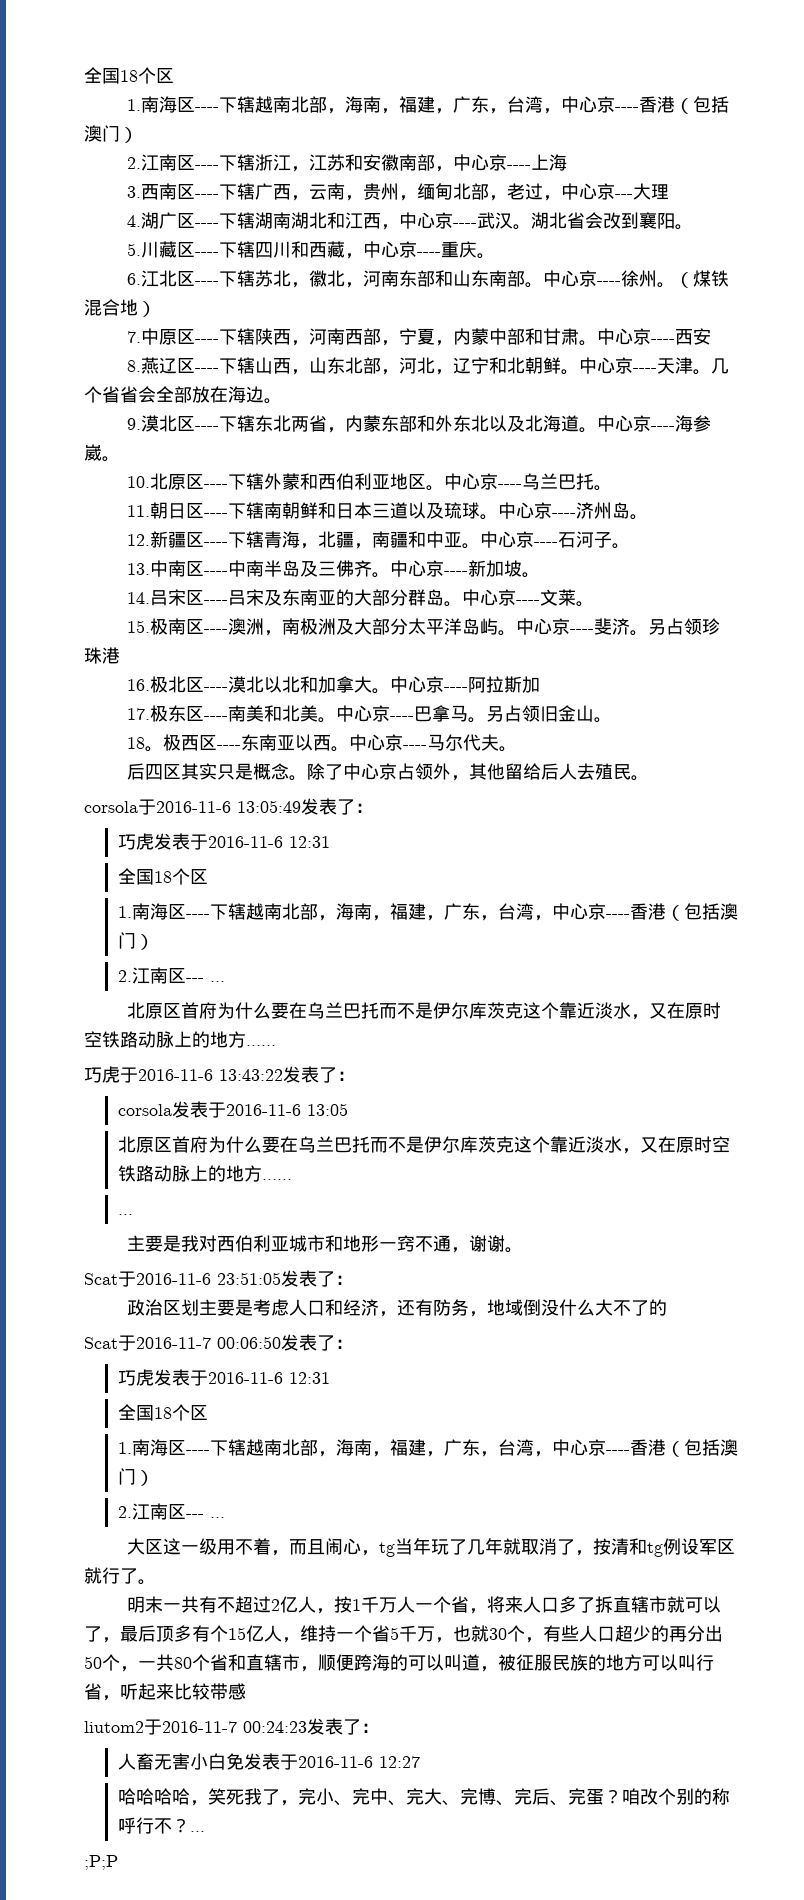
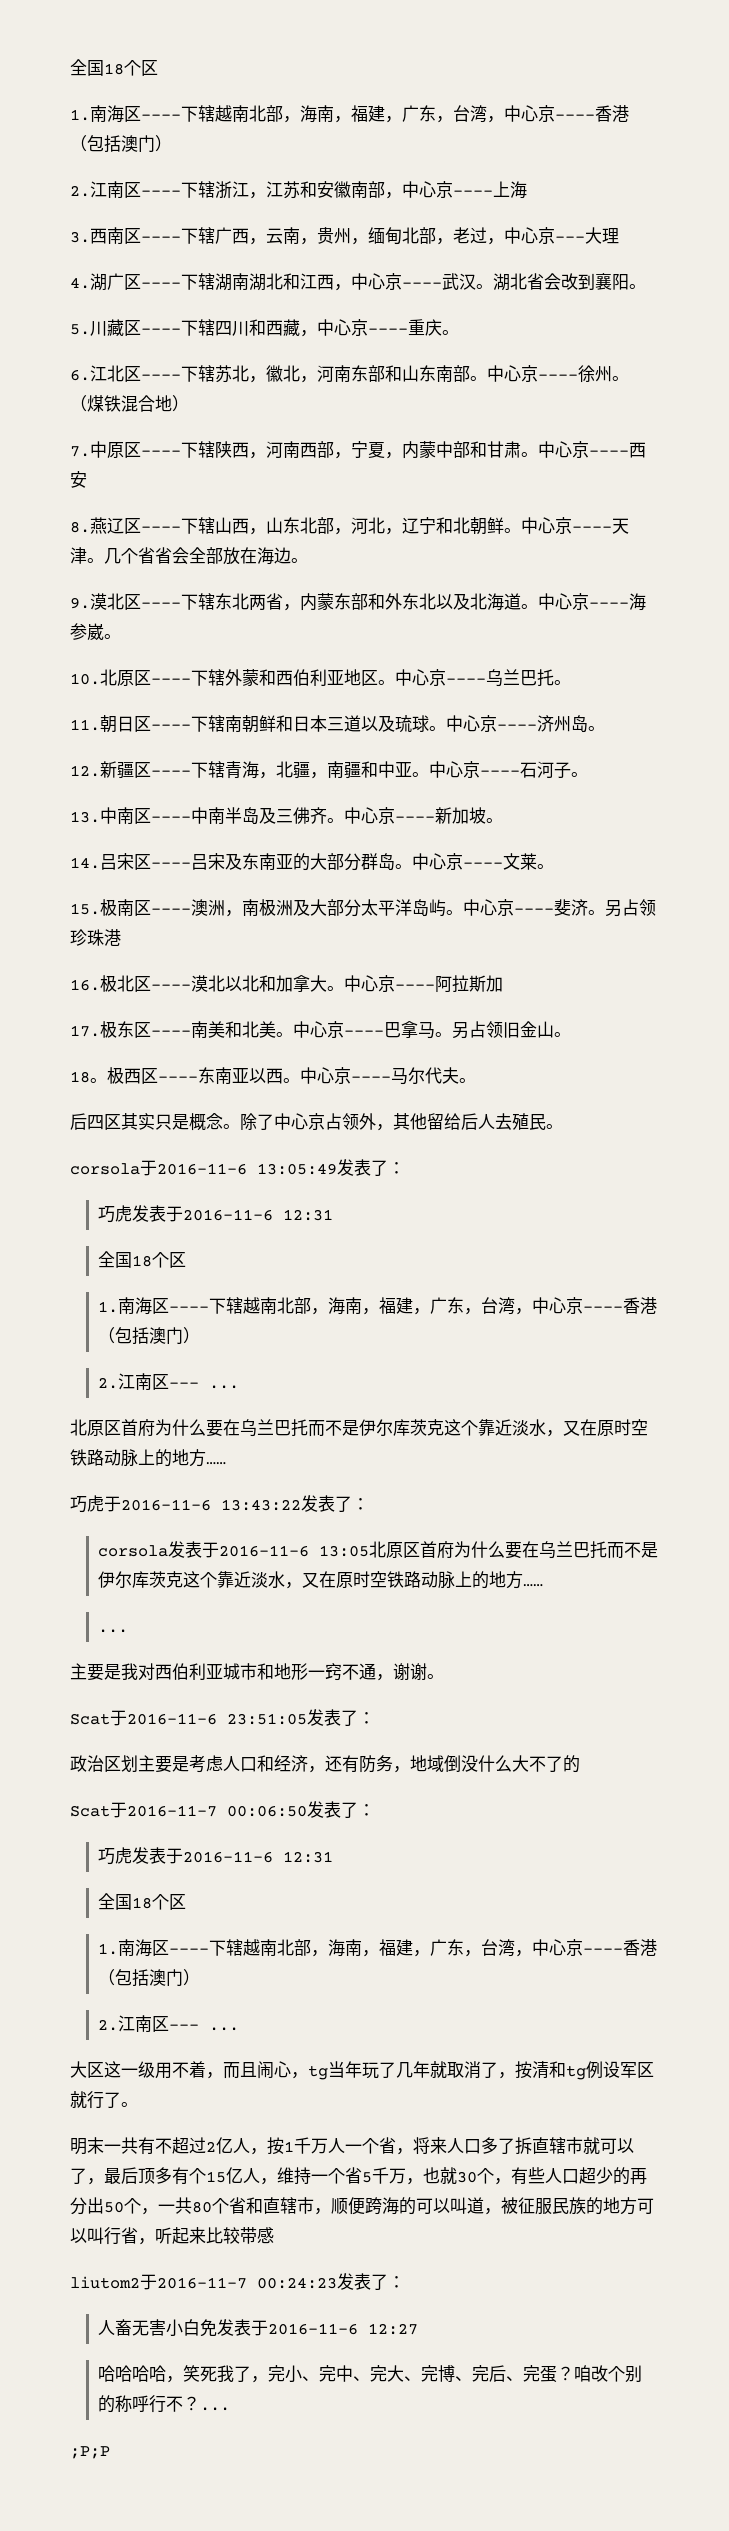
(348, 1109) // -> (370, 1551) none

